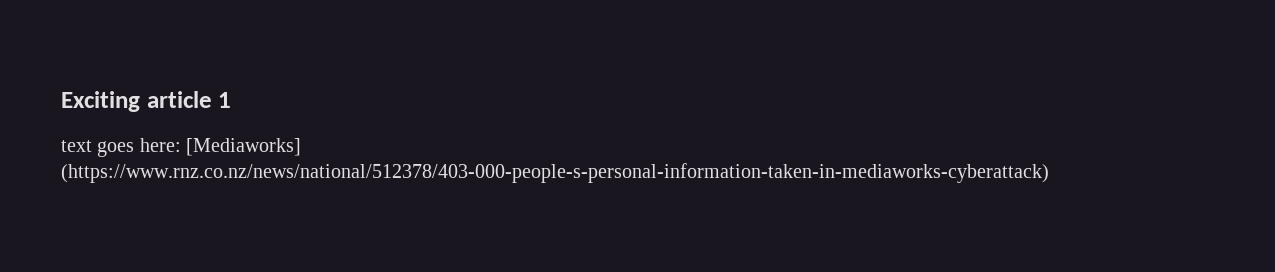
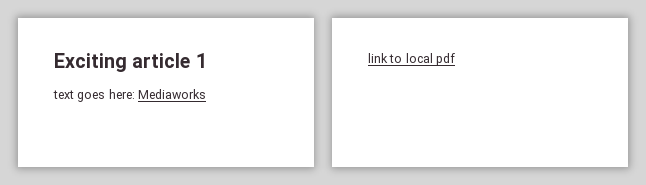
[186,138,302,156] [61,163,1049,183] [Mediaworks] (https://www.rnz.co.nz/news/national/512378/403-000-people-s-personal-information-taken-in-mediaworks-cyberattack) -> [138,89,207,99] [368,53,456,66] Mediaworks // link to local pdf

